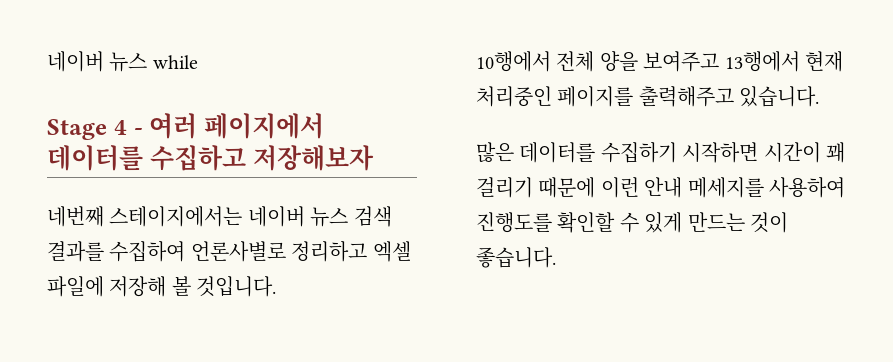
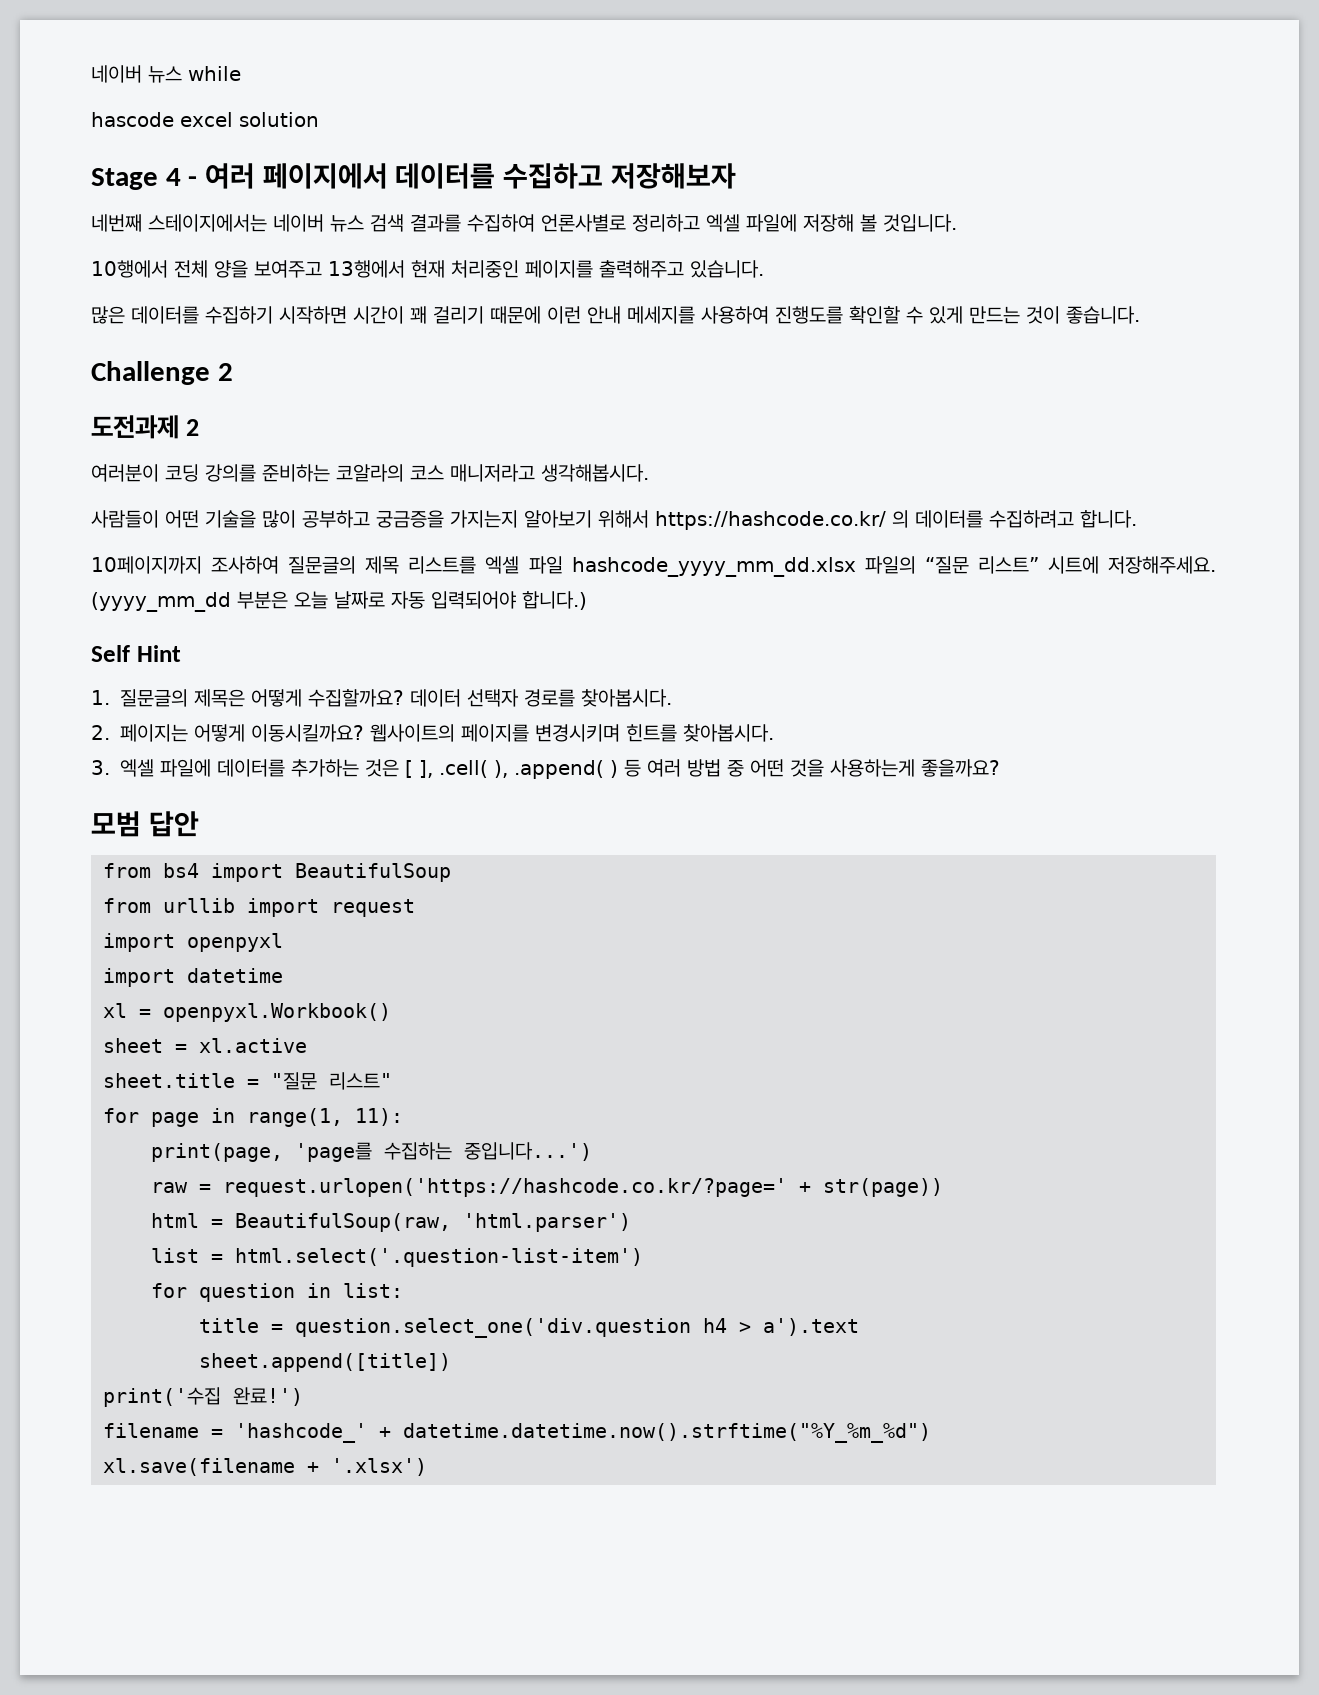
(198, 62) none -> [91,112,319,127] // hascode excel solution
(556, 257) none -> [91,361,233,385] [91,415,200,439] [91,464,649,482] [91,510,1137,530] [91,556,1216,577] [91,591,587,612] [91,645,181,662] [91,689,672,707] [91,724,774,742] [91,759,1000,779] [91,811,199,837] [103,863,451,882] [103,898,415,917] [103,933,283,952] [103,968,283,987] [103,1003,391,1022] [103,1038,307,1053] [103,1072,392,1090] [103,1108,403,1127] [151,1142,592,1162] [151,1178,943,1197] [151,1213,631,1232] [151,1248,643,1267] [151,1283,403,1302] [199,1318,859,1338] [199,1353,451,1372] [103,1387,303,1407] [103,1423,931,1443] [103,1458,427,1476] // Challenge 2 // 도전과제 2 // 여러분이 코딩 강의를 준비하는 코알라의 코스 매니저라고 생각해봅시다. // 사람들이 어떤 기술을 많이 공부하고 궁금증을 가지는지 알아보기 위해서 https://hashcode.co.kr/ 의 데이터를 수집하려고 합니다. // 10페이지까지 조사하여 질문글의 제목 리스트를 엑셀 파일 hashcode_yyyy_mm_dd.xlsx 파일의 “질문 리스트” 시트에 저장해주세요. (yyyy_mm_dd 부분은 오늘 날짜로 자동 입력되어야 합니다.) // Self Hint // 1. 질문글의 제목은 어떻게 수집할까요? 데이터 선택자 경로를 찾아봅시다. // 2. 페이지는 어떻게 이동시킬까요? 웹사이트의 페이지를 변경시키며 힌트를 찾아봅시다. // 3. 엑셀 파일에 데이터를 추가하는 것은 [ ], .cell( ), .append( ) 등 여러 방법 중 어떤 것을 사용하는게 좋을까요? // 모범 답안 // from bs4 import BeautifulSoup // from urllib import request // import openpyxl // import datetime // xl = openpyxl.Workbook() // sheet = xl.active // sheet.title = "질문 리스트" // for page in range(1, 11): // print(page, 'page를 수집하는 중입니다...') // raw = request.urlopen('https://hashcode.co.kr/?page=' + str(page)) // html = BeautifulSoup(raw, 'html.parser') // list = html.select('.question-list-item') // for question in list: // title = question.select_one('div.question h4 > a').text // sheet.append([title]) // print('수집 완료!') // filename = 'hashcode_' + datetime.datetime.now().strftime("%Y_%m_%d") // xl.save(filename + '.xlsx')

